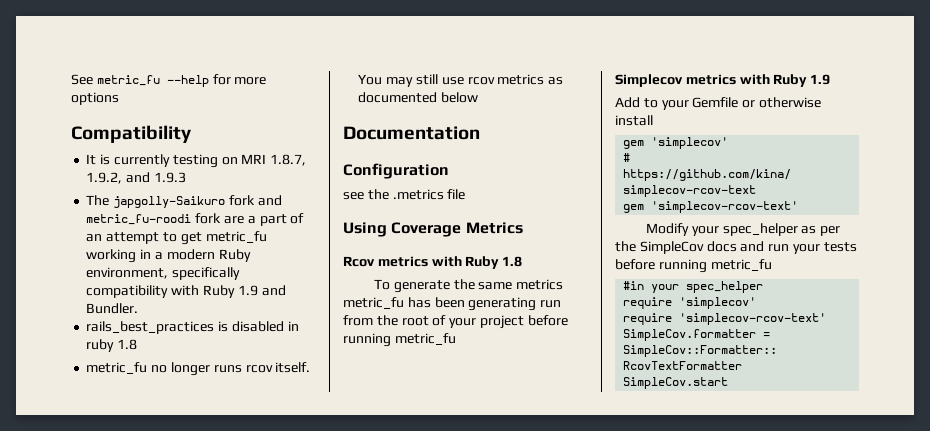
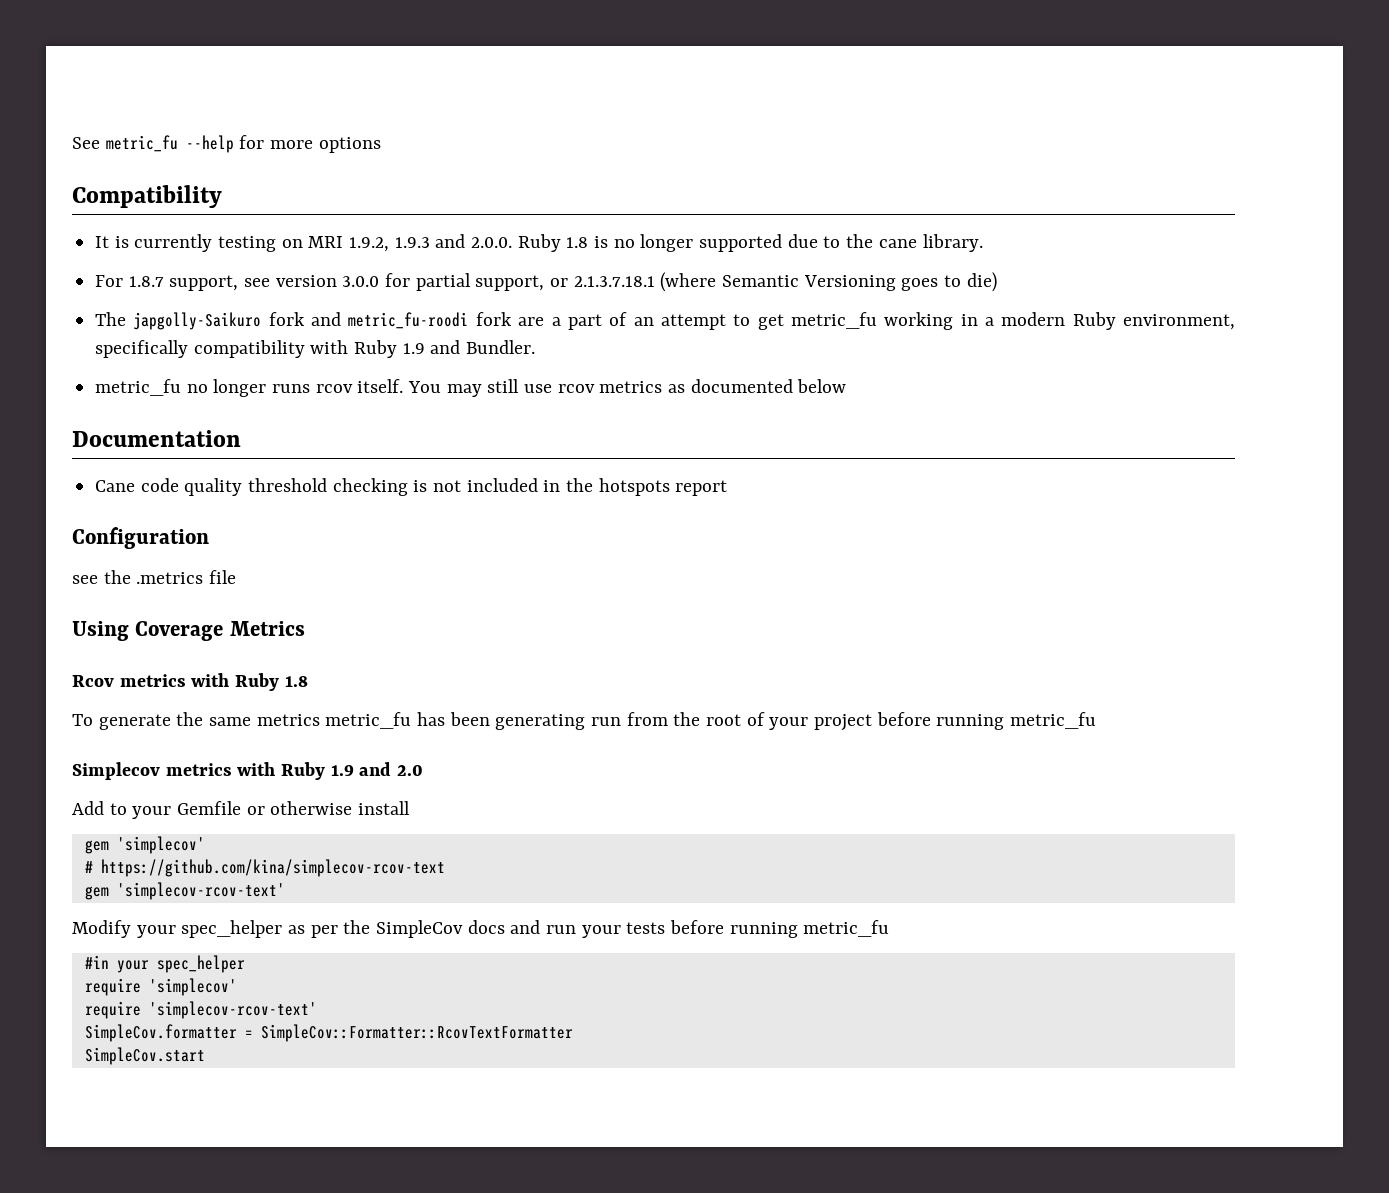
[270,154,307,166] [86,172,186,184] 1.8.7, 1.9.2, and 1.9.3 -> [349,234,983,252] [95,272,997,292] 1.9.2, 1.9.3 and 2.0.0. Ruby 1.8 is no longer supported due to the cane library. // For 1.8.7 support, see version 3.0.0 for partial support, or 2.1.3.7.18.1 (where Semantic Versioning goes to die)
[86,321,299,334] [86,339,138,352] // rails_best_practices is disabled in ruby 1.8 -> (536, 347) none
(480, 133) none -> [95,478,728,496] // Cane code quality threshold checking is not included in the hotspots report
(831, 79) none -> [359,762,424,776] and 2.0

